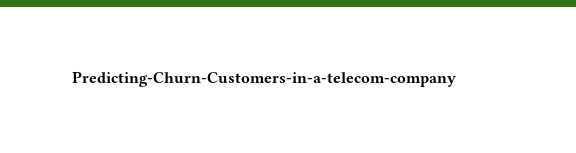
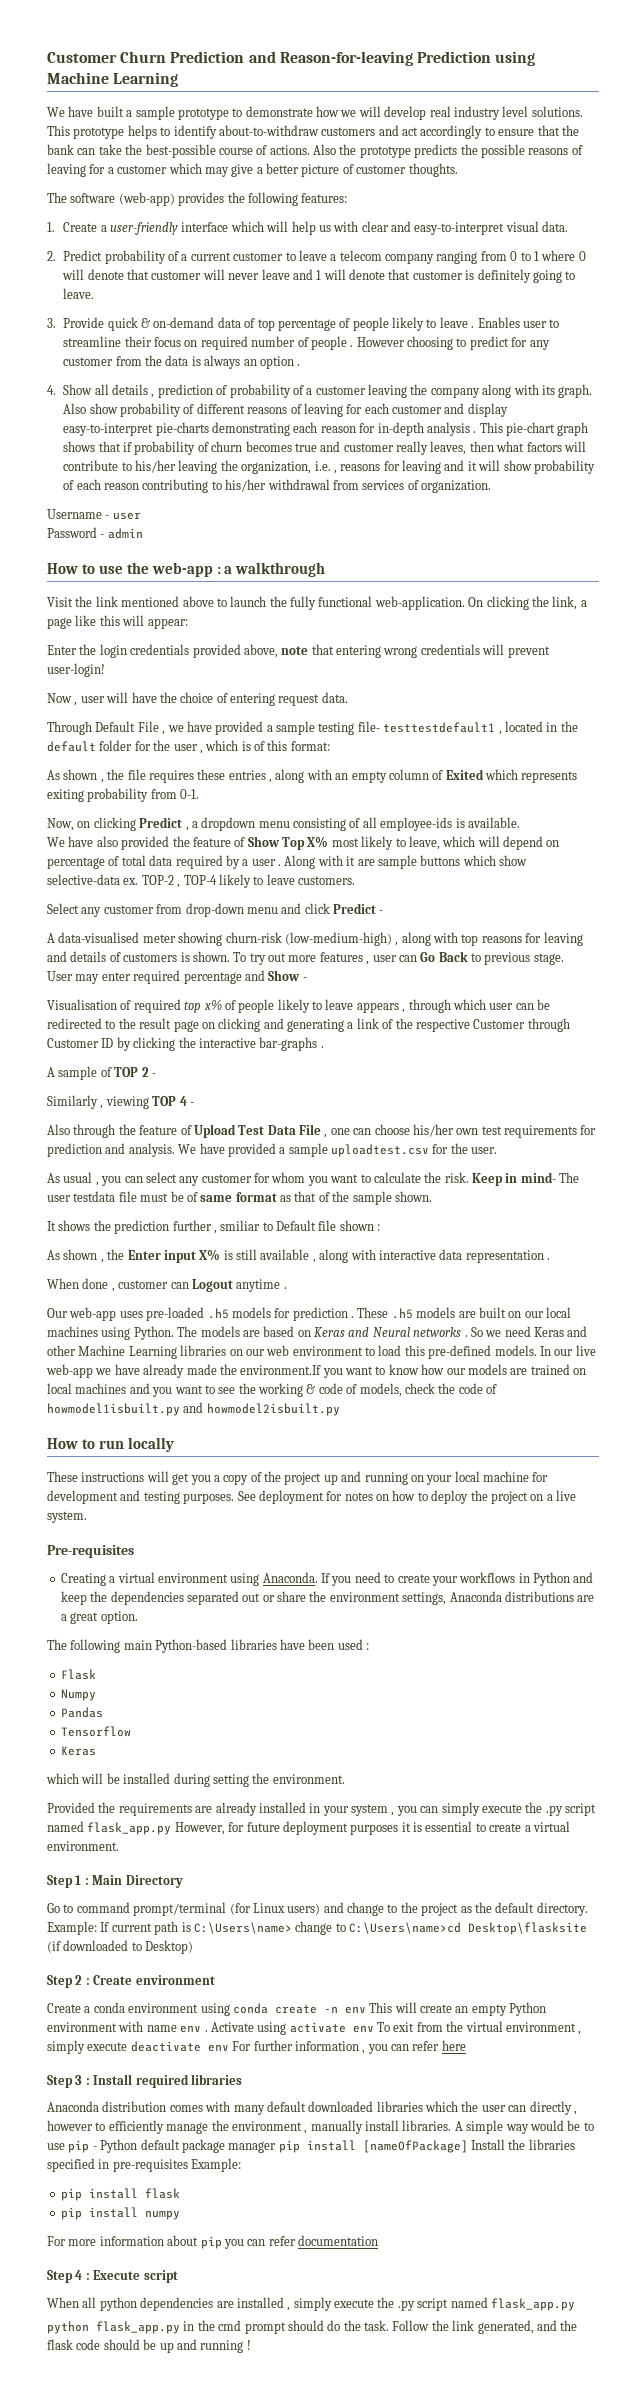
[72,71,456,87] Predicting-Churn-Customers-in-a-telecom-company -> [47,51,536,66] [47,72,179,87] [47,106,583,120] [47,125,579,139] [47,144,583,158] [47,163,458,177] [47,192,348,206] [47,221,569,235] [47,250,586,264] [62,269,576,283] [63,288,95,299] [47,317,560,331] [63,336,550,350] [63,355,301,369] [47,384,593,398] [63,403,508,417] [63,422,589,436] [63,441,586,455] [63,460,595,474] [63,479,492,493] [47,509,141,520] [47,527,143,539] [47,562,326,577] [47,596,587,610] [47,615,188,629] [47,644,550,658] [47,663,105,677] [47,692,348,706] [47,721,578,735] [47,740,330,754] [47,769,578,783] [47,788,200,802] [47,817,520,831] [47,836,560,850] [47,855,527,869] [47,874,355,888] [47,903,384,917] [47,932,583,946] [47,951,564,965] [47,970,307,984] [47,999,550,1013] [47,1018,570,1032] [47,1037,324,1051] [47,1066,156,1080] [47,1095,194,1109] [47,1124,597,1138] [47,1143,498,1157] [47,1172,580,1186] [47,1191,432,1205] [47,1220,381,1234] [47,1249,550,1263] [47,1278,287,1292] [47,1307,571,1321] [47,1326,588,1340] [47,1345,596,1359] [46,1364,586,1378] [47,1383,497,1397] [47,1402,340,1416] [47,1437,174,1452] [47,1471,549,1485] [47,1490,576,1504] [47,1511,87,1523] [47,1545,134,1558] [60,1572,594,1586] [60,1591,595,1605] [60,1611,138,1624] [47,1639,369,1653] [60,1669,96,1680] [60,1689,96,1701] [60,1707,103,1718] [60,1726,131,1737] [60,1746,96,1756] [46,1773,345,1787] [47,1802,596,1816] [47,1821,570,1835] [47,1841,119,1851] [47,1875,183,1888] [47,1902,588,1916] [47,1921,587,1935] [47,1940,194,1954] [47,1975,215,1988] [47,2002,547,2016] [47,2021,582,2035] [47,2040,466,2054] [47,2074,242,2088] [47,2101,577,2115] [47,2120,594,2134] [47,2139,575,2153] [47,2158,242,2172] [60,2188,180,2201] [60,2207,180,2220] [47,2235,378,2249] [47,2270,178,2283] [47,2297,575,2311] [47,2320,578,2334] [47,2339,251,2353] Customer Churn Prediction and Reason-for-leaving Prediction using Machine Learning // We have built a sample prototype to demonstrate how we will develop real industry level solutions. This prototype helps to identify about-to-withdraw customers and act accordingly to ensure that the bank can take the best-possible course of actions. Also the prototype predicts the possible reasons of leaving for a customer which may give a better picture of customer thoughts. // The software (web-app) provides the following features: // 1. Create a user-friendly interface which will help us with clear and easy-to-interpret visual data. // 2. Predict probability of a current customer to leave a telecom company ranging from 0 to 1 where 0 will denote that customer will never leave and 1 will denote that customer is definitely going to leave. // 3. Provide quick & on-demand data of top percentage of people likely to leave . Enables user to streamline their focus on required number of people . However choosing to predict for any customer from the data is always an option . // 4. Show all details , prediction of probability of a customer leaving the company along with its graph. Also show probability of different reasons of leaving for each customer and display easy-to-interpret pie-charts demonstrating each reason for in-depth analysis . This pie-chart graph shows that if probability of churn becomes true and customer really leaves, then what factors will contribute to his/her leaving the organization, i.e. , reasons for leaving and it will show probability of each reason contributing to his/her withdrawal from services of organization. // Username - user // Password - admin // How to use the web-app : a walkthrough // Visit the link mentioned above to launch the fully functional web-application. On clicking the link, a page like this will appear: // Enter the login credentials provided above, note that entering wrong credentials will prevent user-login! // Now , user will have the choice of entering request data. // Through Default File , we have provided a sample testing file- testtestdefault1 , located in the default folder for the user , which is of this format: // As shown , the file requires these entries , along with an empty column of Exited which represents exiting probability from 0-1. // Now, on clicking Predict , a dropdown menu consisting of all employee-ids is available. // We have also provided the feature of Show Top X% most likely to leave, which will depend on percentage of total data required by a user . Along with it are sample buttons which show selective-data ex. TOP-2 , TOP-4 likely to leave customers. // Select any customer from drop-down menu and click Predict - // A data-visualised meter showing churn-risk (low-medium-high) , along with top reasons for leaving and details of customers is shown. To try out more features , user can Go Back to previous stage. // User may enter required percentage and Show - // Visualisation of required top x% of people likely to leave appears , through which user can be redirected to the result page on clicking and generating a link of the respective Customer through Customer ID by clicking the interactive bar-graphs . // A sample of TOP 2 - // Similarly , viewing TOP 4 - // Also through the feature of Upload Test Data File , one can choose his/her own test requirements for prediction and analysis. We have provided a sample uploadtest.csv for the user. // As usual , you can select any customer for whom you want to calculate the risk. Keep in mind- The user testdata file must be of same format as that of the sample shown. // It shows the prediction further , smiliar to Default file shown : // As shown , the Enter input X% is still available , along with interactive data representation . // When done , customer can Logout anytime . // Our web-app uses pre-loaded .h5 models for prediction . These .h5 models are built on our local machines using Python. The models are based on Keras and Neural networks . So we need Keras and other Machine Learning libraries on our web environment to load this pre-defined models. In our live web-app we have already made the environment.If you want to know how our models are trained on local machines and you want to see the working & code of models, check the code of howmodel1isbuilt.py and howmodel2isbuilt.py // How to run locally // These instructions will get you a copy of the project up and running on your local machine for development and testing purposes. See deployment for notes on how to deploy the project on a live system. // Pre-requisites // Creating a virtual environment using Anaconda. If you need to create your workflows in Python and keep the dependencies separated out or share the environment settings, Anaconda distributions are a great option. // The following main Python-based libraries have been used : // Flask // Numpy // Pandas // Tensorflow // Keras // which will be installed during setting the environment. // Provided the requirements are already installed in your system , you can simply execute the .py script named flask_app.py However, for future deployment purposes it is essential to create a virtual environment. // Step 1 : Main Directory // Go to command prompt/terminal (for Linux users) and change to the project as the default directory. Example: If current path is C:\Users\name> change to C:\Users\name>cd Desktop\flasksite (if downloaded to Desktop) // Step 2 : Create environment // Create a conda environment using conda create -n env This will create an empty Python environment with name env . Activate using activate env To exit from the virtual environment , simply execute deactivate env For further information , you can refer here // Step 3 : Install required libraries // Anaconda distribution comes with many default downloaded libraries which the user can directly , however to efficiently manage the environment , manually install libraries. A simple way would be to use pip - Python default package manager pip install [nameOfPackage] Install the libraries specified in pre-requisites Example: // pip install flask // pip install numpy // For more information about pip you can refer documentation // Step 4 : Execute script // When all python dependencies are installed , simply execute the .py script named flask_app.py // python flask_app.py in the cmd prompt should do the task. Follow the link generated, and the flask code should be up and running !

